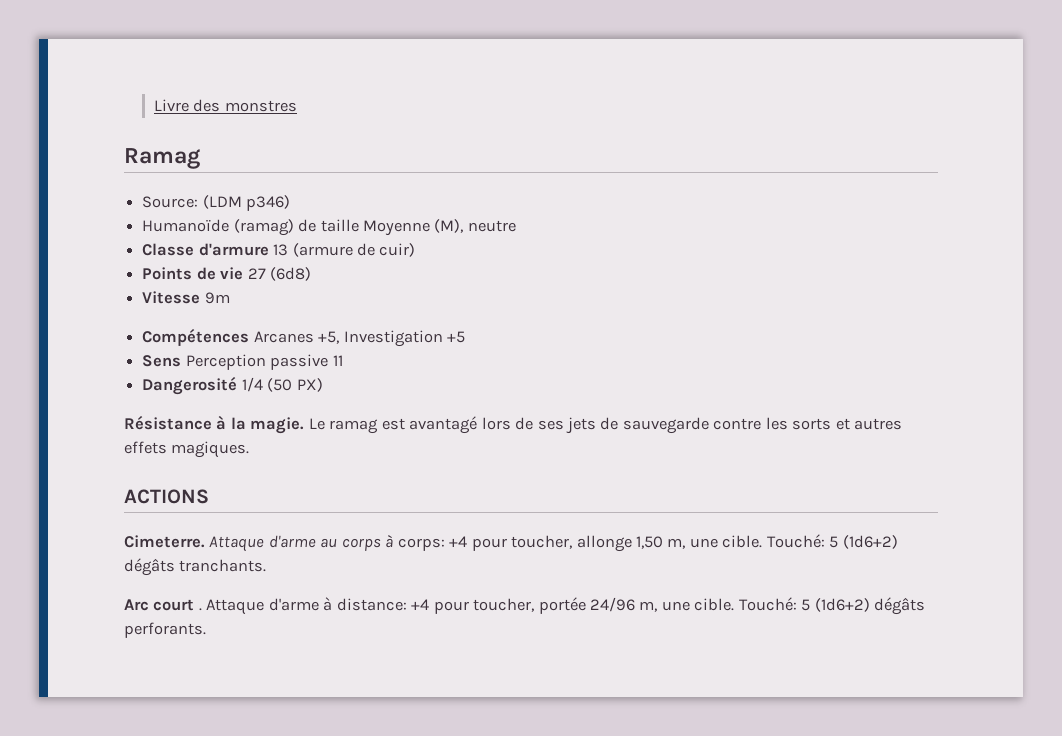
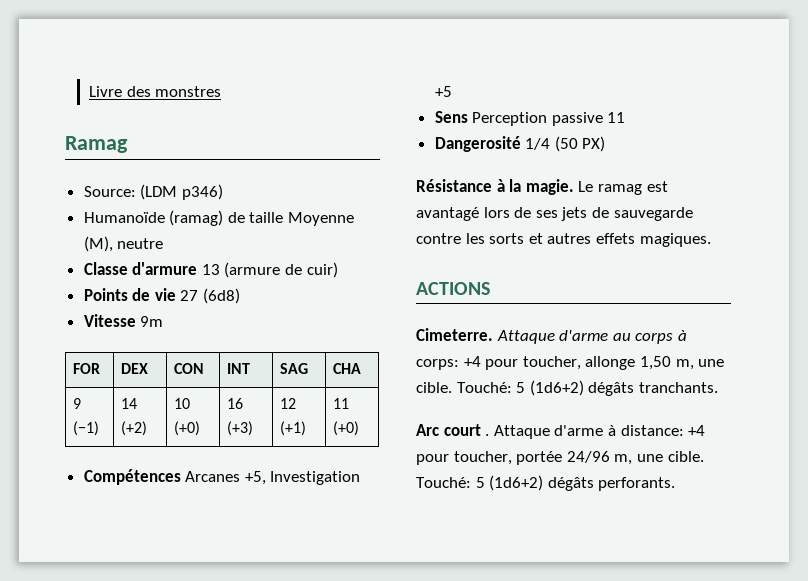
(230, 298) none -> [72,363,100,374] [120,363,148,374] [173,363,204,374] [226,363,250,374] [279,363,308,374] [332,363,361,374] [72,398,81,409] [72,421,99,436] [120,398,137,409] [120,421,147,436] [173,398,190,409] [173,421,200,436] [226,398,243,409] [226,421,253,436] [279,398,296,409] [279,421,306,436] [332,398,349,409] [332,421,359,436] // FOR | DEX | CON | INT | SAG | CHA // 9 (−1) | 14 (+2) | 10 (+0) | 16 (+3) | 12 (+1) | 11 (+0)

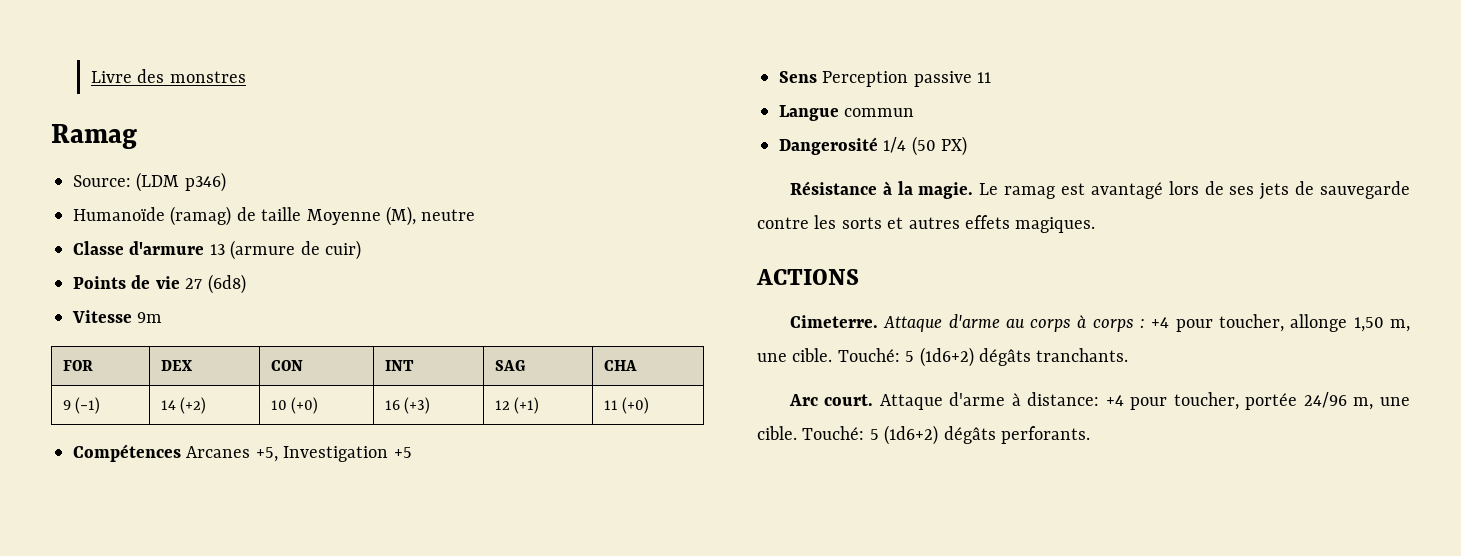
(626, 117) none -> [779,105,915,121] // Langue commun
[416,359,459,370] corps: -> [1092,319,1146,332] corps :
[443,424,490,436] court . -> [824,394,874,406] court.

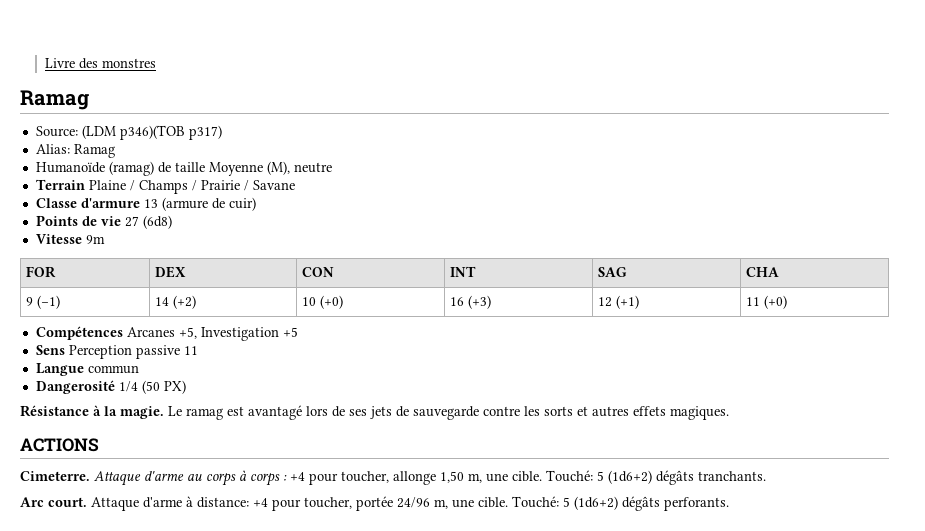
[184,172,226,192] p346) -> [119,125,222,140] [35,144,115,158] p346)(TOB p317) // Alias: Ramag
(476, 215) none -> [35,179,295,194] // Terrain Plaine / Champs / Prairie / Savane

